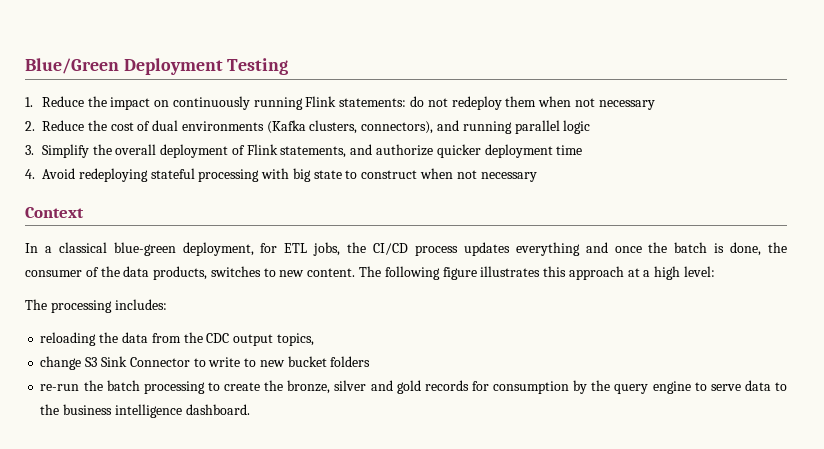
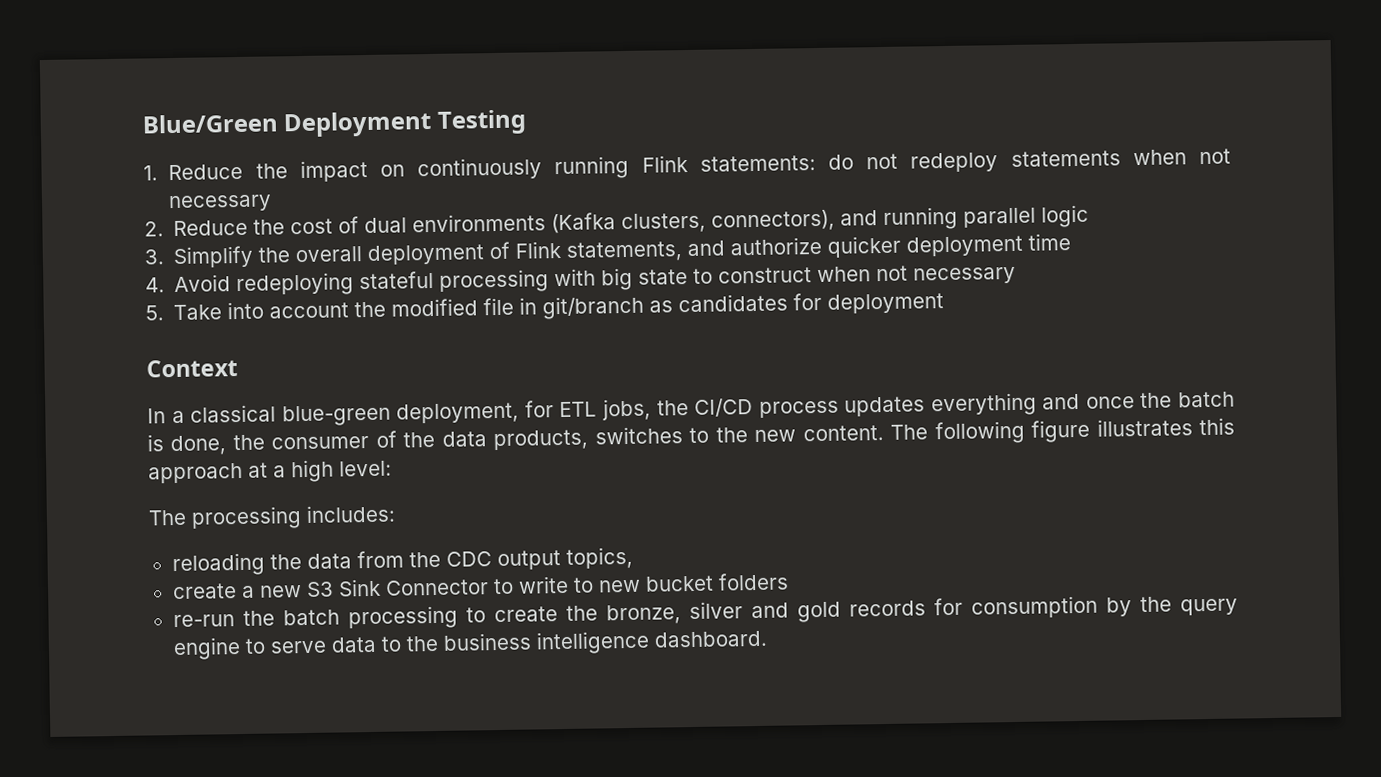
[505,96,537,107] them -> [1010,150,1121,168] statements
(537, 177) none -> [145,292,945,321] // 5. Take into account the modified file in git/branch as candidates for deployment
(276, 272) none -> [715,427,748,443] the
[40,356,82,370] change -> [171,583,302,600] create a new

